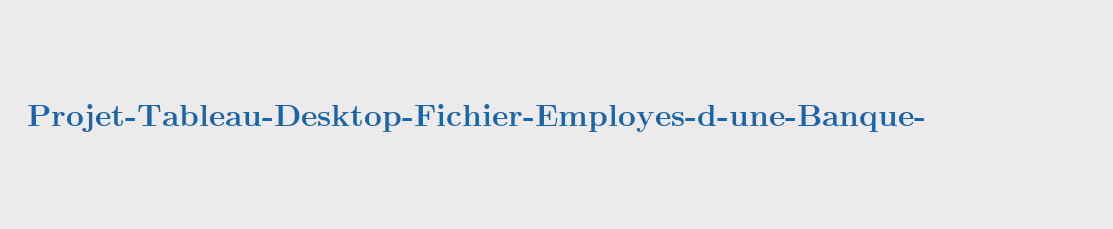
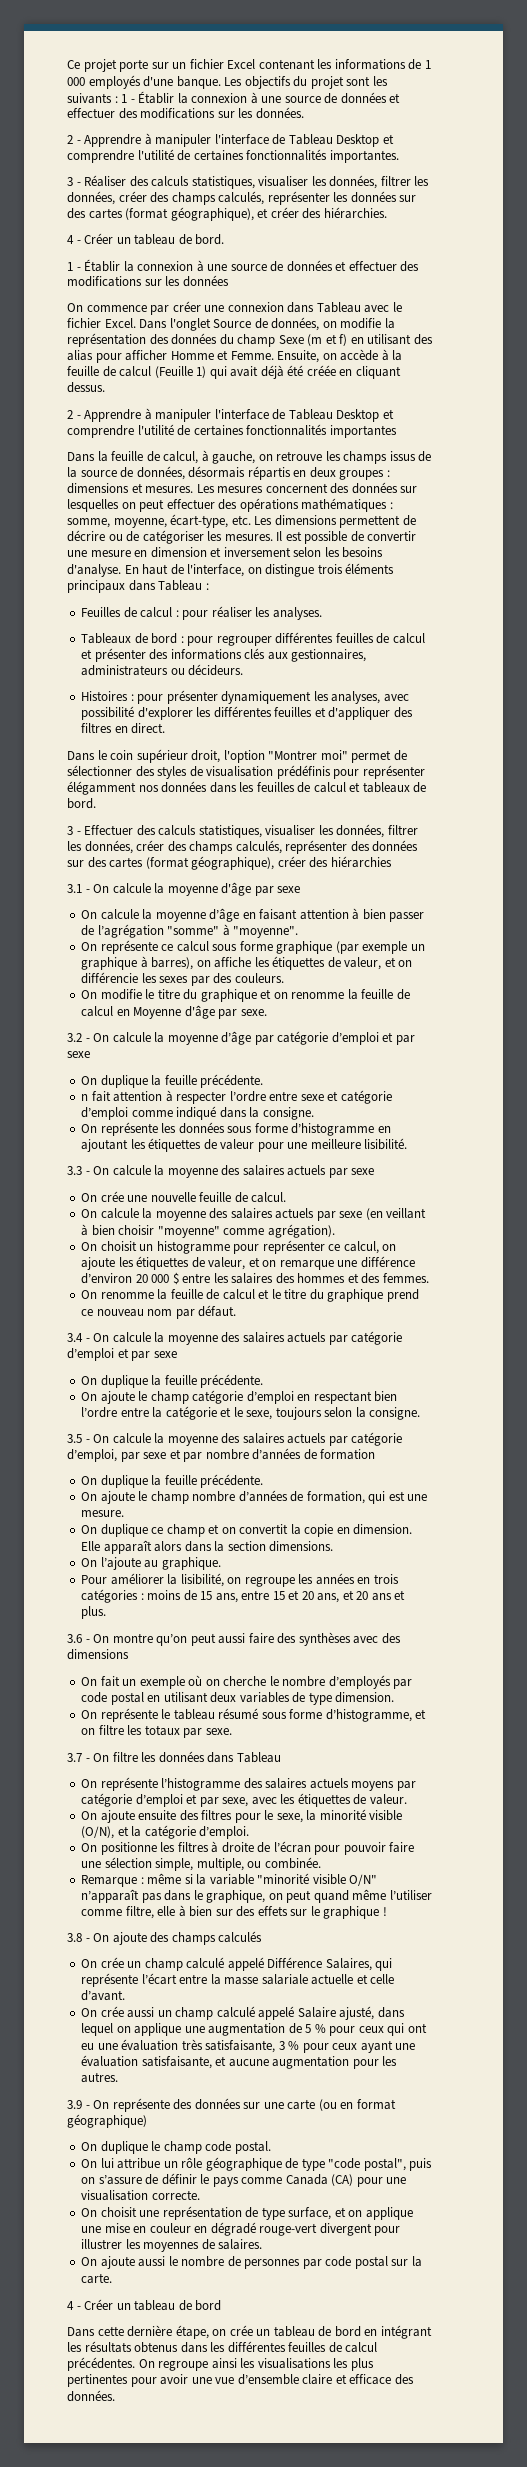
[27,104,926,132] Projet-Tableau-Desktop-Fichier-Employes-d-une-Banque- -> [67,59,431,72] [67,75,388,89] [67,91,401,104] [67,107,304,119] [67,133,394,147] [67,149,399,163] [67,175,430,189] [67,191,417,205] [67,207,387,221] [67,233,225,245] [67,259,420,272] [67,275,229,287] [67,301,402,315] [67,317,395,331] [67,333,433,347] [67,349,403,363] [67,365,401,379] [67,382,105,393] [67,408,394,422] [67,424,397,438] [67,450,432,464] [67,466,390,480] [67,482,418,494] [67,498,393,512] [67,514,416,528] [67,530,417,544] [67,547,384,558] [67,563,395,577] [67,580,209,593] [81,606,322,620] [81,632,425,646] [81,648,367,662] [81,664,244,676] [81,690,409,704] [81,706,413,720] [81,723,166,734] [67,749,407,763] [67,765,425,779] [67,781,427,795] [67,798,96,809] [67,824,418,838] [67,840,419,854] [67,856,392,870] [67,882,301,896] [81,908,425,922] [81,924,299,938] [81,940,425,954] [81,956,413,970] [81,972,284,986] [81,989,410,1002] [81,1005,267,1019] [67,1031,415,1045] [67,1051,90,1058] [81,1074,264,1088] [81,1090,392,1104] [81,1106,314,1120] [81,1122,391,1136] [81,1138,408,1152] [67,1165,375,1178] [81,1191,287,1203] [81,1208,427,1221] [81,1224,335,1238] [81,1240,397,1254] [81,1256,415,1270] [81,1272,429,1285] [81,1289,419,1302] [81,1305,237,1319] [67,1331,403,1345] [67,1348,177,1361] [81,1374,264,1388] [81,1390,398,1404] [81,1406,421,1420] [67,1432,403,1446] [67,1448,376,1462] [81,1474,264,1488] [81,1490,428,1504] [81,1510,125,1517] [81,1524,413,1537] [81,1540,334,1554] [81,1557,221,1570] [81,1573,399,1587] [81,1589,406,1603] [81,1606,107,1619] [67,1632,401,1646] [67,1649,129,1660] [81,1675,413,1689] [81,1692,395,1705] [81,1708,427,1722] [81,1725,232,1738] [67,1751,281,1763] [81,1777,416,1791] [81,1793,407,1807] [81,1809,403,1823] [81,1825,250,1839] [81,1841,415,1855] [81,1857,321,1871] [81,1873,378,1887] [81,1889,432,1903] [81,1905,387,1919] [67,1931,263,1945] [81,1957,393,1971] [81,1973,395,1987] [81,1990,126,2001] [81,2006,405,2020] [81,2023,427,2036] [81,2039,416,2053] [81,2055,398,2069] [81,2072,119,2083] [67,2098,396,2112] [67,2114,147,2128] [81,2141,271,2154] [81,2157,433,2171] [81,2173,407,2187] [81,2190,200,2201] [81,2206,413,2220] [81,2222,401,2236] [81,2239,263,2252] [81,2256,422,2269] [81,2273,113,2284] [67,2299,222,2311] [67,2325,432,2339] [67,2341,378,2353] [67,2357,374,2371] [67,2374,414,2387] [67,2390,115,2402] Ce projet porte sur un fichier Excel contenant les informations de 1 000 employés d'une banque. Les objectifs du projet sont les suivants : 1 - Établir la connexion à une source de données et effectuer des modifications sur les données. // 2 - Apprendre à manipuler l'interface de Tableau Desktop et comprendre l'utilité de certaines fonctionnalités importantes. // 3 - Réaliser des calculs statistiques, visualiser les données, filtrer les données, créer des champs calculés, représenter les données sur des cartes (format géographique), et créer des hiérarchies. // 4 - Créer un tableau de bord. // 1 - Établir la connexion à une source de données et effectuer des modifications sur les données // On commence par créer une connexion dans Tableau avec le fichier Excel. Dans l'onglet Source de données, on modifie la représentation des données du champ Sexe (m et f) en utilisant des alias pour afficher Homme et Femme. Ensuite, on accède à la feuille de calcul (Feuille 1) qui avait déjà été créée en cliquant dessus. // 2 - Apprendre à manipuler l'interface de Tableau Desktop et comprendre l'utilité de certaines fonctionnalités importantes // Dans la feuille de calcul, à gauche, on retrouve les champs issus de la source de données, désormais répartis en deux groupes : dimensions et mesures. Les mesures concernent des données sur lesquelles on peut effectuer des opérations mathématiques : somme, moyenne, écart-type, etc. Les dimensions permettent de décrire ou de catégoriser les mesures. Il est possible de convertir une mesure en dimension et inversement selon les besoins d'analyse. En haut de l'interface, on distingue trois éléments principaux dans Tableau : // Feuilles de calcul : pour réaliser les analyses. // Tableaux de bord : pour regrouper différentes feuilles de calcul et présenter des informations clés aux gestionnaires, administrateurs ou décideurs. // Histoires : pour présenter dynamiquement les analyses, avec possibilité d'explorer les différentes feuilles et d'appliquer des filtres en direct. // Dans le coin supérieur droit, l'option "Montrer moi" permet de sélectionner des styles de visualisation prédéfinis pour représenter élégamment nos données dans les feuilles de calcul et tableaux de bord. // 3 - Effectuer des calculs statistiques, visualiser les données, filtrer les données, créer des champs calculés, représenter des données sur des cartes (format géographique), créer des hiérarchies // 3.1 - On calcule la moyenne d'âge par sexe // On calcule la moyenne d’âge en faisant attention à bien passer de l’agrégation "somme" à "moyenne". // On représente ce calcul sous forme graphique (par exemple un graphique à barres), on affiche les étiquettes de valeur, et on différencie les sexes par des couleurs. // On modifie le titre du graphique et on renomme la feuille de calcul en Moyenne d'âge par sexe. // 3.2 - On calcule la moyenne d’âge par catégorie d’emploi et par sexe // On duplique la feuille précédente. // n fait attention à respecter l’ordre entre sexe et catégorie d’emploi comme indiqué dans la consigne. // On représente les données sous forme d’histogramme en ajoutant les étiquettes de valeur pour une meilleure lisibilité. // 3.3 - On calcule la moyenne des salaires actuels par sexe // On crée une nouvelle feuille de calcul. // On calcule la moyenne des salaires actuels par sexe (en veillant à bien choisir "moyenne" comme agrégation). // On choisit un histogramme pour représenter ce calcul, on ajoute les étiquettes de valeur, et on remarque une différence d’environ 20 000 $ entre les salaires des hommes et des femmes. // On renomme la feuille de calcul et le titre du graphique prend ce nouveau nom par défaut. // 3.4 - On calcule la moyenne des salaires actuels par catégorie d’emploi et par sexe // On duplique la feuille précédente. // On ajoute le champ catégorie d’emploi en respectant bien l’ordre entre la catégorie et le sexe, toujours selon la consigne. // 3.5 - On calcule la moyenne des salaires actuels par catégorie d’emploi, par sexe et par nombre d’années de formation // On duplique la feuille précédente. // On ajoute le champ nombre d’années de formation, qui est une mesure. // On duplique ce champ et on convertit la copie en dimension. Elle apparaît alors dans la section dimensions. // On l’ajoute au graphique. // Pour améliorer la lisibilité, on regroupe les années en trois catégories : moins de 15 ans, entre 15 et 20 ans, et 20 ans et plus. // 3.6 - On montre qu’on peut aussi faire des synthèses avec des dimensions // On fait un exemple où on cherche le nombre d’employés par code postal en utilisant deux variables de type dimension. // On représente le tableau résumé sous forme d’histogramme, et on filtre les totaux par sexe. // 3.7 - On filtre les données dans Tableau // On représente l’histogramme des salaires actuels moyens par catégorie d’emploi et par sexe, avec les étiquettes de valeur. // On ajoute ensuite des filtres pour le sexe, la minorité visible (O/N), et la catégorie d’emploi. // On positionne les filtres à droite de l’écran pour pouvoir faire une sélection simple, multiple, ou combinée. // Remarque : même si la variable "minorité visible O/N" n’apparaît pas dans le graphique, on peut quand même l’utiliser comme filtre, elle à bien sur des effets sur le graphique ! // 3.8 - On ajoute des champs calculés // On crée un champ calculé appelé Différence Salaires, qui représente l’écart entre la masse salariale actuelle et celle d’avant. // On crée aussi un champ calculé appelé Salaire ajusté, dans lequel on applique une augmentation de 5 % pour ceux qui ont eu une évaluation très satisfaisante, 3 % pour ceux ayant une évaluation satisfaisante, et aucune augmentation pour les autres. // 3.9 - On représente des données sur une carte (ou en format géographique) // On duplique le champ code postal. // On lui attribue un rôle géographique de type "code postal", puis on s’assure de définir le pays comme Canada (CA) pour une visualisation correcte. // On choisit une représentation de type surface, et on applique une mise en couleur en dégradé rouge-vert divergent pour illustrer les moyennes de salaires. // On ajoute aussi le nombre de personnes par code postal sur la carte. // 4 - Créer un tableau de bord // Dans cette dernière étape, on crée un tableau de bord en intégrant les résultats obtenus dans les différentes feuilles de calcul précédentes. On regroupe ainsi les visualisations les plus pertinentes pour avoir une vue d’ensemble claire et efficace des données.

